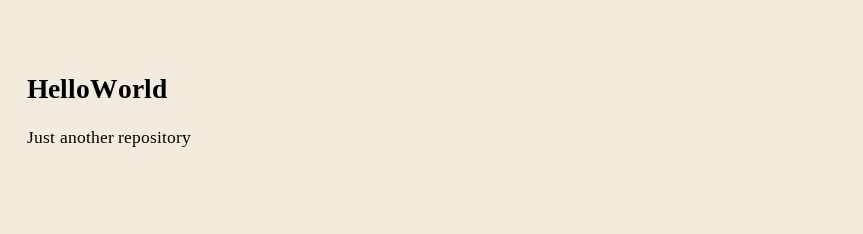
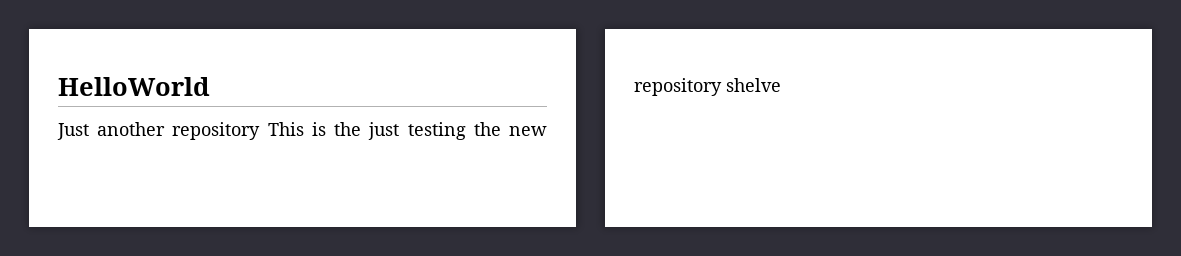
(192, 139) none -> [267,122,547,140] [634,78,781,96] This is the just testing the new repository shelve

